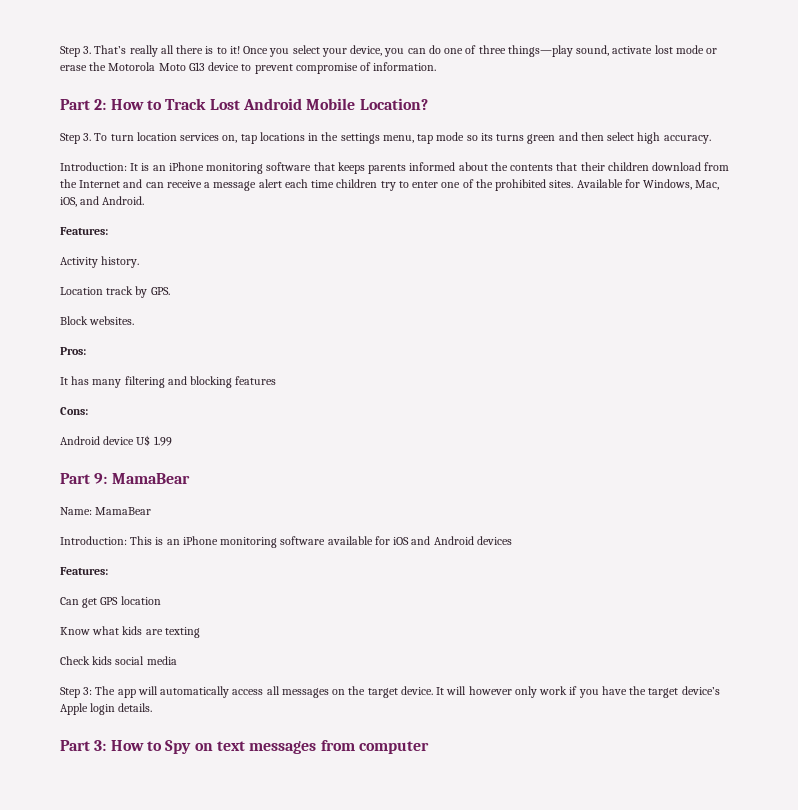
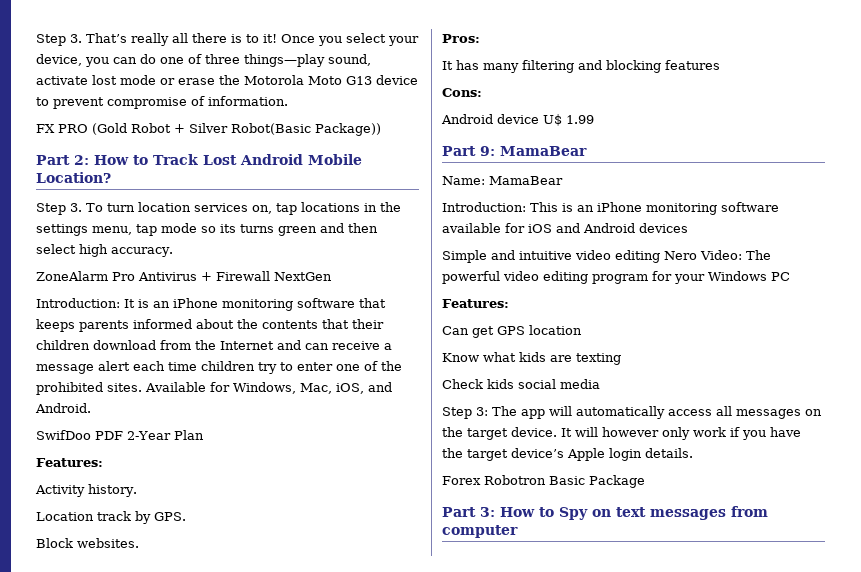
(437, 66) none -> [36,123,381,136] // FX PRO (Gold Robot + Silver Robot(Basic Package))
(711, 139) none -> [36,271,332,281] // ZoneAlarm Pro Antivirus + Firewall NextGen
(145, 200) none -> [36,430,204,440] // SwifDoo PDF 2-Year Plan
(512, 540) none -> [442,250,771,263] [442,271,790,284] // Simple and intuitive video editing Nero Video: The powerful video editing program for your Windows PC
(153, 707) none -> [442,475,645,488] // Forex Robotron Basic Package

